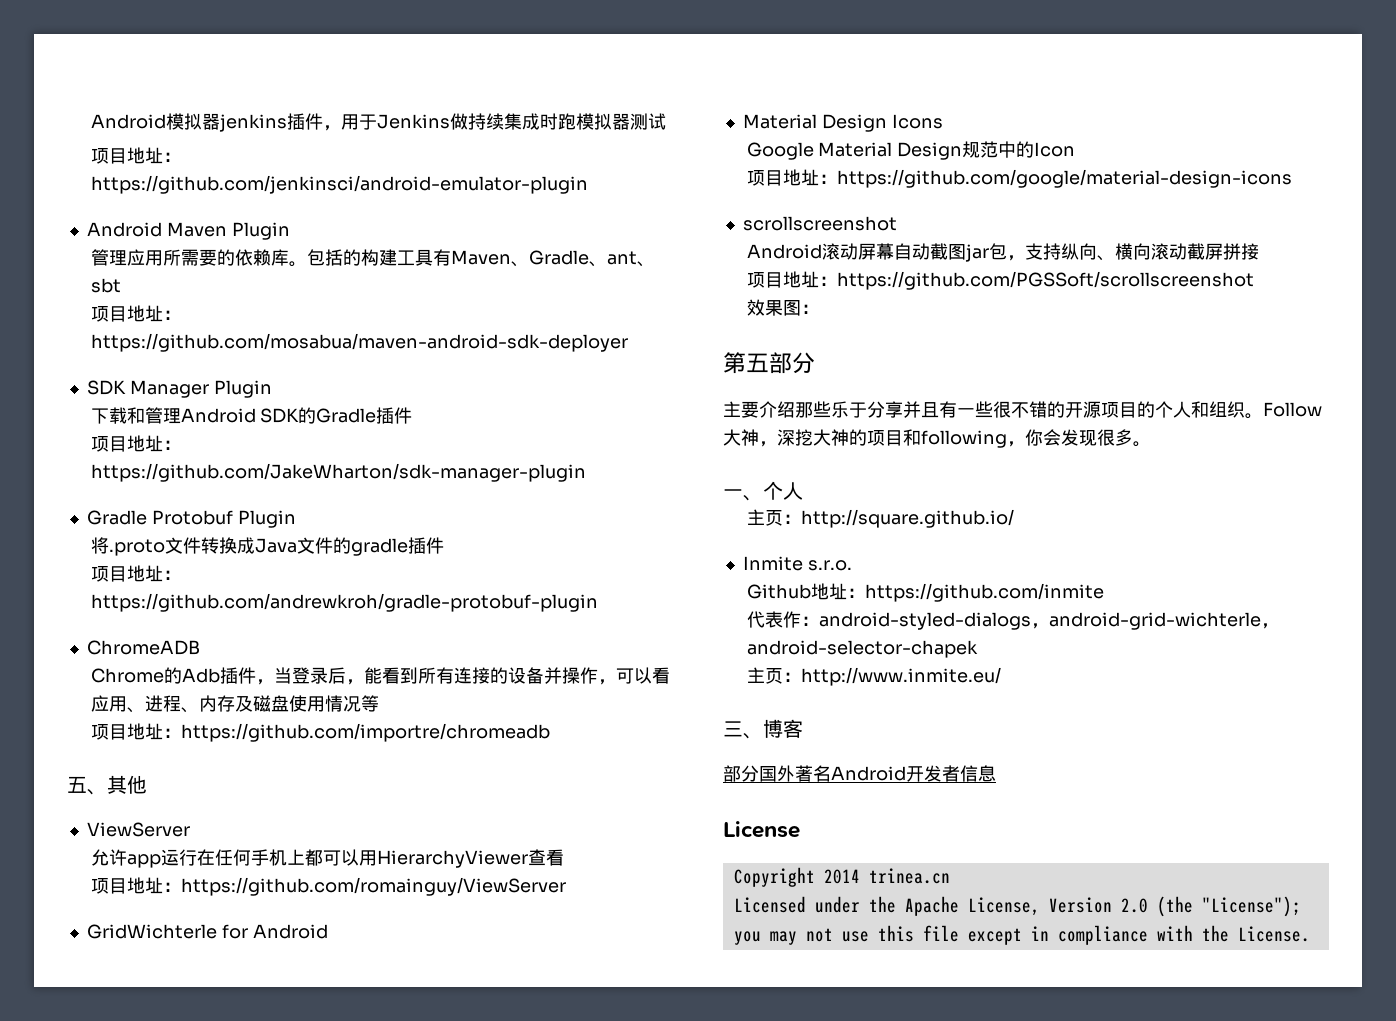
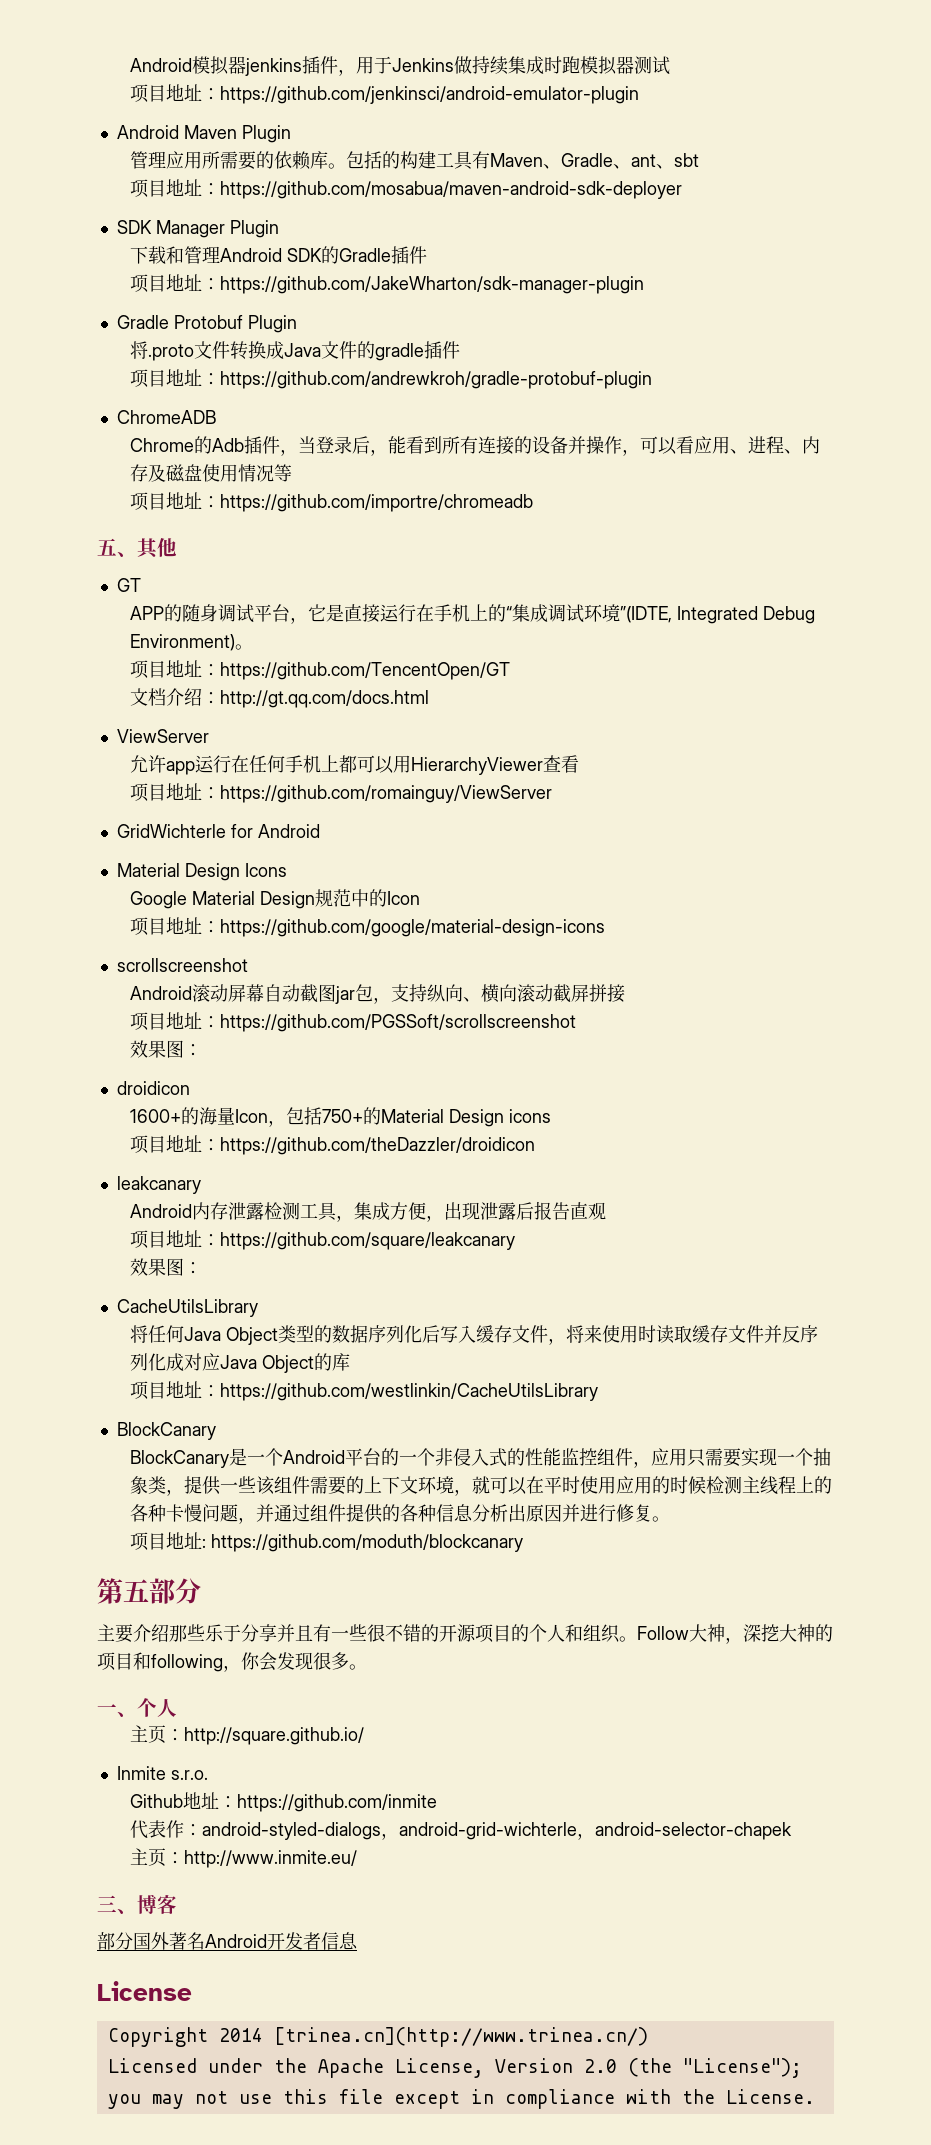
(147, 784) none -> [116,578,141,592] [130,604,816,624] [130,634,254,651] [130,660,511,680] [130,688,430,708] // GT // APP的随身调试平台，它是直接运行在手机上的“集成调试环境”(IDTE, Integrated Debug Environment)。 // 项目地址：https://github.com/TencentOpen/GT // 文档介绍：http://gt.qq.com/docs.html
(819, 309) none -> [116,1081,190,1095] [130,1107,552,1127] [130,1135,536,1155] [116,1176,201,1194] [130,1201,607,1222] [130,1230,516,1250] [130,1258,203,1276] [116,1299,258,1317] [130,1325,819,1345] [130,1353,351,1373] [130,1381,599,1401] [116,1422,216,1440] [130,1448,832,1468] [130,1476,833,1496] [130,1504,671,1524] [130,1532,524,1552] // droidicon // 1600+的海量Icon，包括750+的Material Design icons // 项目地址：https://github.com/theDazzler/droidicon // leakcanary // Android内存泄露检测工具，集成方便，出现泄露后报告直观 // 项目地址：https://github.com/square/leakcanary // 效果图： // CacheUtilsLibrary // 将任何Java Object类型的数据序列化后写入缓存文件，将来使用时读取缓存文件并反序列化成对应Java Object的库 // 项目地址：https://github.com/westlinkin/CacheUtilsLibrary // BlockCanary // BlockCanary是一个Android平台的一个非侵入式的性能监控组件，应用只需要实现一个抽象类，提供一些该组件需要的上下文环境，就可以在平时使用应用的时候检测主线程上的各种卡慢问题，并通过组件提供的各种信息分析出原因并进行修复。 // 项目地址: https://github.com/moduth/blockcanary
[868,868,950,884] trinea.cn -> [273,2027,648,2047] [trinea.cn](http://www.trinea.cn/)

